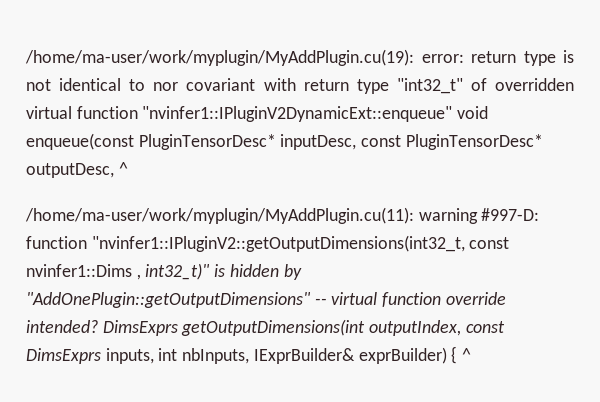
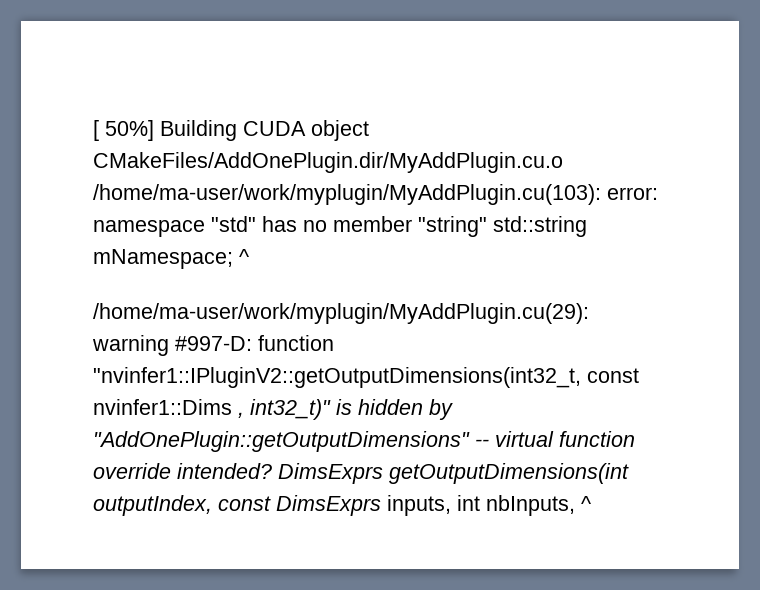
[25,49,574,66] [26,78,575,94] [26,106,489,122] [26,133,543,150] [26,163,114,178] /home/ma-user/work/myplugin/MyAddPlugin.cu(19): error: return type is not identical to nor covariant with return type "int32_t" of overridden virtual function "nvinfer1::IPluginV2DynamicExt::enqueue" void enqueue(const PluginTensorDesc* inputDesc, const PluginTensorDesc* outputDesc, -> [93,120,369,141] [93,152,563,173] [93,184,658,205] [93,216,587,237] [93,249,233,269] [ 50%] Building CUDA object CMakeFiles/AddOnePlugin.dir/MyAddPlugin.cu.o /home/ma-user/work/myplugin/MyAddPlugin.cu(103): error: namespace "std" has no member "string" std::string mNamespace;
[25,207,414,224] /home/ma-user/work/myplugin/MyAddPlugin.cu(11): -> [93,303,589,324] /home/ma-user/work/myplugin/MyAddPlugin.cu(29):
[253,346,458,364] IExprBuilder& exprBuilder) { -> (575, 505) none

